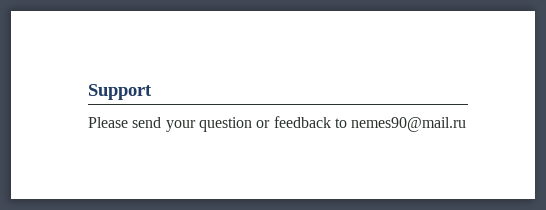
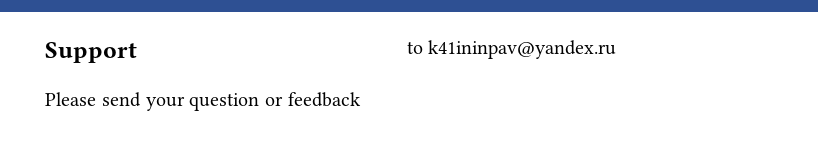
[351,117,467,132] nemes90@mail.ru -> [428,40,617,59] k41ininpav@yandex.ru

